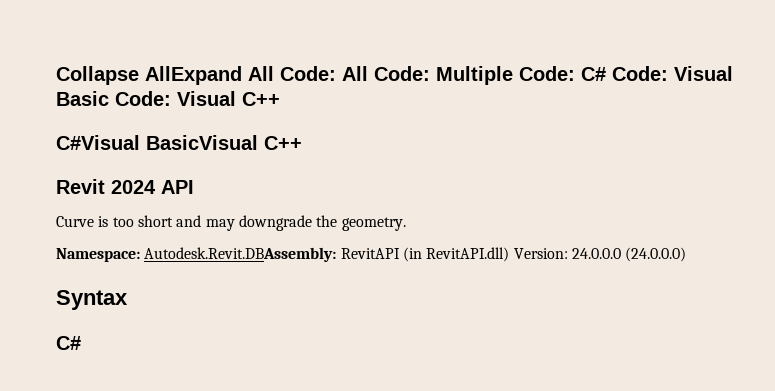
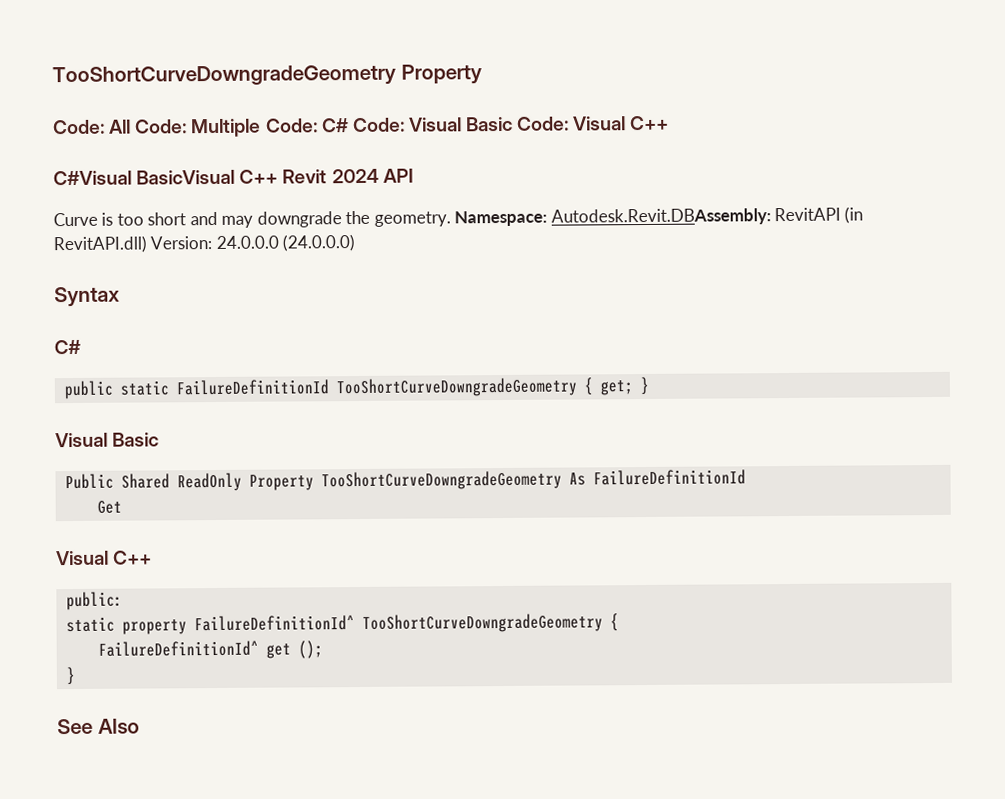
[56,66,274,85] Collapse AllExpand All -> [52,64,482,88] TooShortCurveDowngradeGeometry Property //
(302, 143) // -> (279, 176) none
(406, 224) // -> (451, 219) none
(81, 343) none -> [63,376,649,400] [55,432,160,448] [64,469,746,492] [96,500,122,514] [56,550,153,566] [65,591,123,611] [65,613,619,635] [97,640,323,659] [65,666,75,686] [57,718,140,735] // public static FailureDefinitionId TooShortCurveDowngradeGeometry { get; } // Visual Basic // Public Shared ReadOnly Property TooShortCurveDowngradeGeometry As FailureDefinitionId // Get // Visual C++ // public: // static property FailureDefinitionId^ TooShortCurveDowngradeGeometry { // FailureDefinitionId^ get (); // } // See Also

